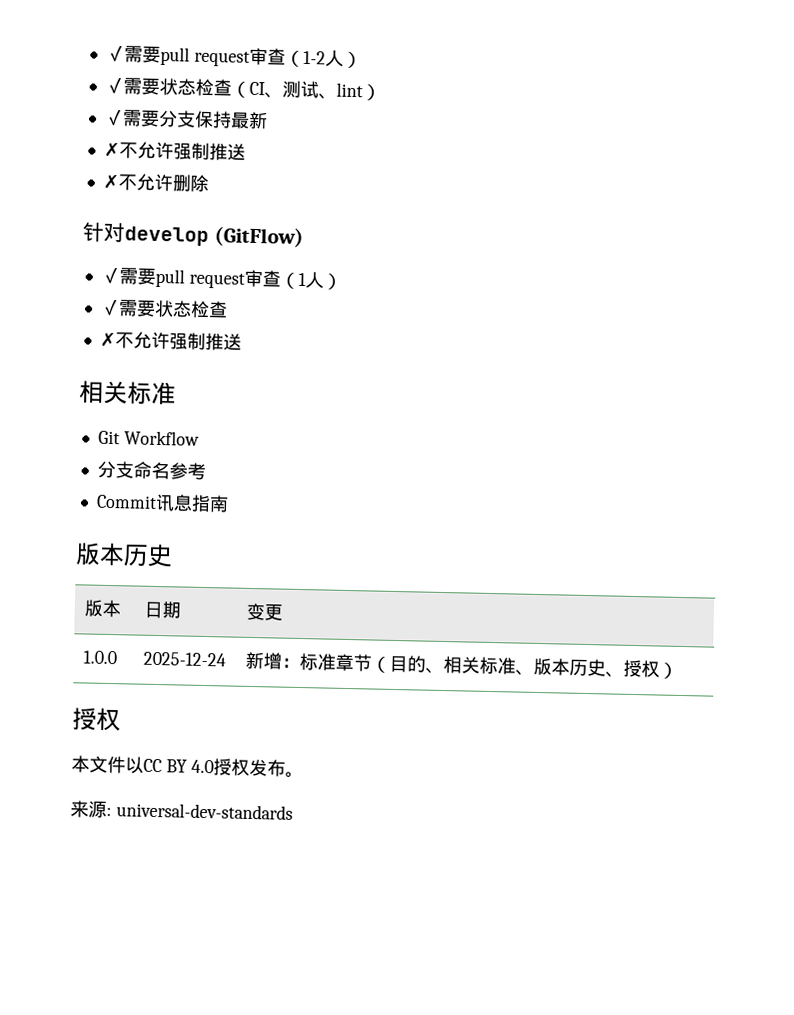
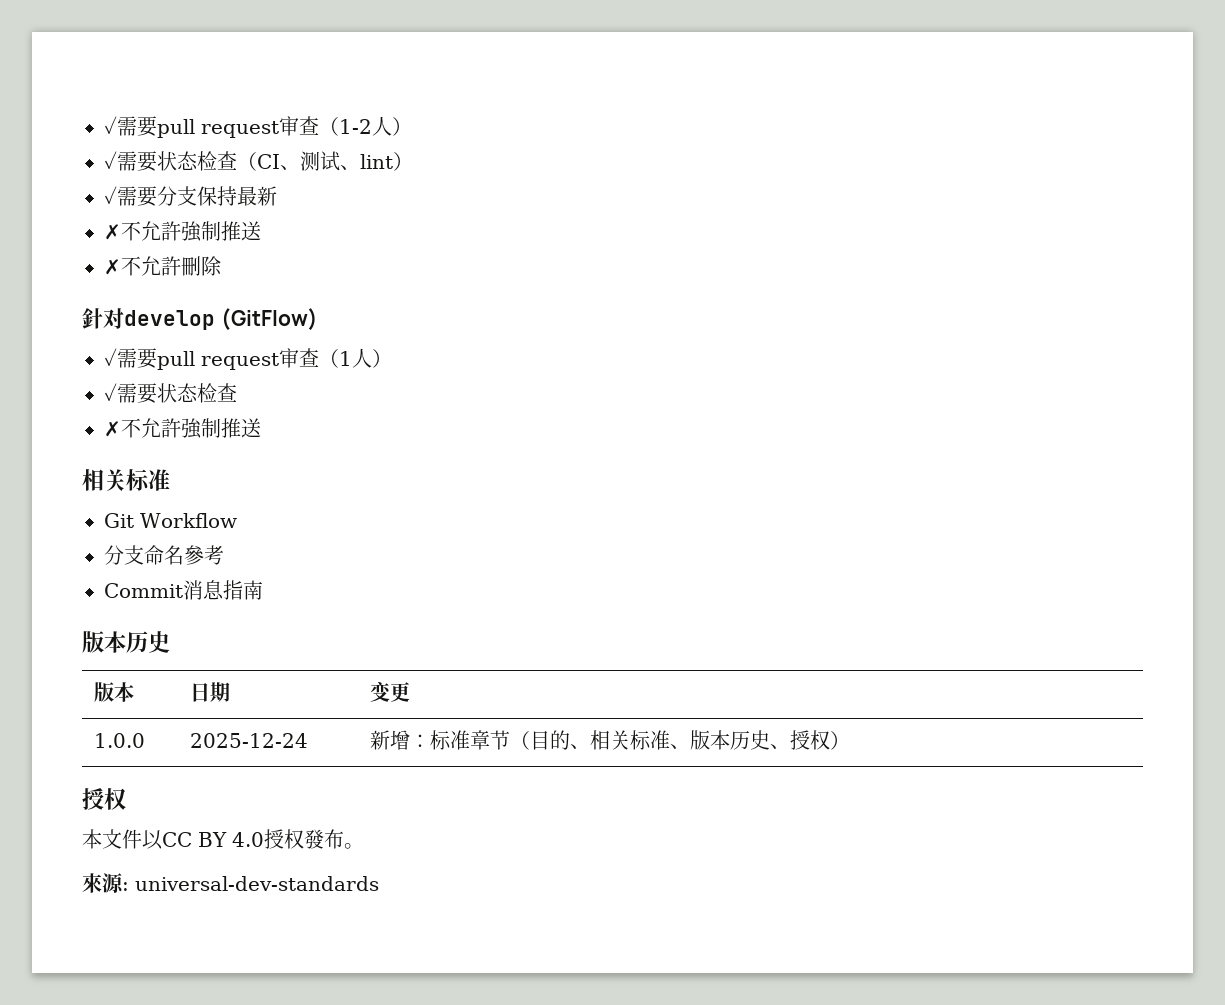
[154,141,192,160] 许强 -> [161,221,202,242] 許強
[153,173,191,192] 许删 -> [161,256,201,276] 許刪
[82,222,104,242] 针 -> [82,308,103,329] 針
[150,331,188,350] 许强 -> [161,418,202,439] 許強
[168,462,188,480] 参 -> [184,545,204,565] 參
[154,493,175,512] 讯 -> [183,580,203,600] 消
[248,758,268,777] 发 -> [304,829,324,849] 發
[70,800,89,818] 来 -> [82,873,102,893] 來

